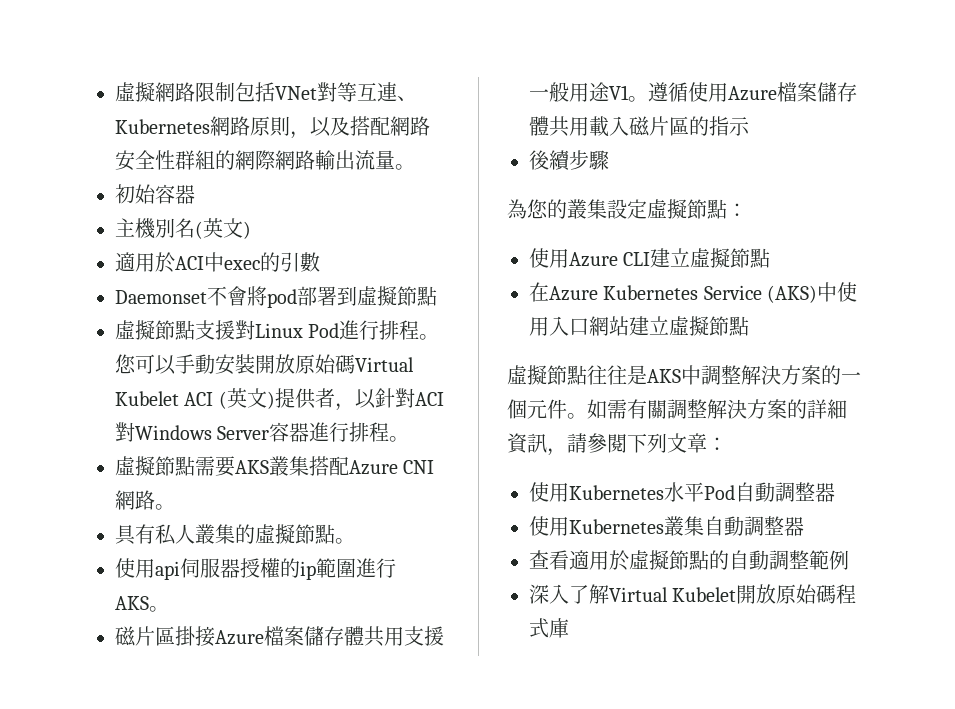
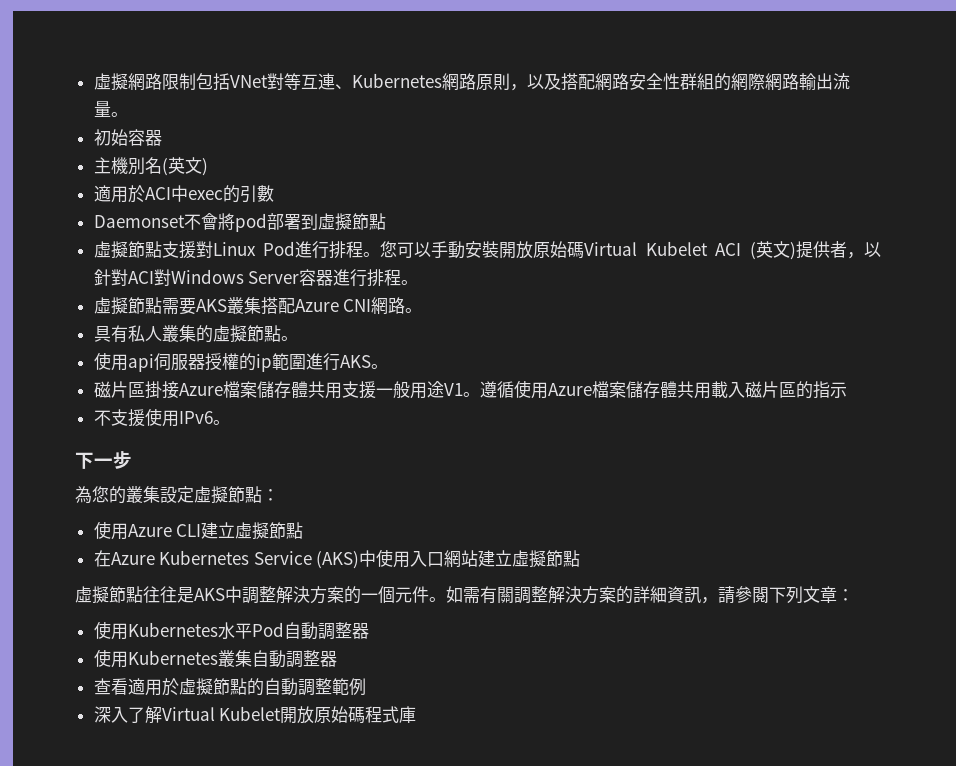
[529,150,571,171] 後續 -> [93,408,230,427] [75,452,113,469] 不支援使用IPv6。 // 下一
[588,150,609,170] 驟 -> (132, 460) none

